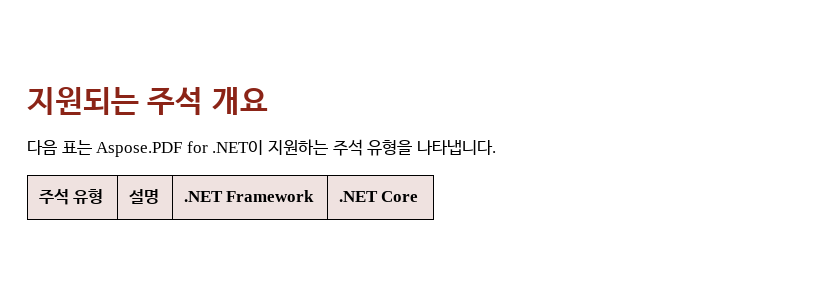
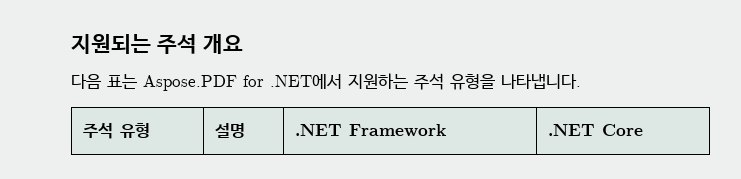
[212,140,264,155] .NET이 -> [270,74,342,89] .NET에서

